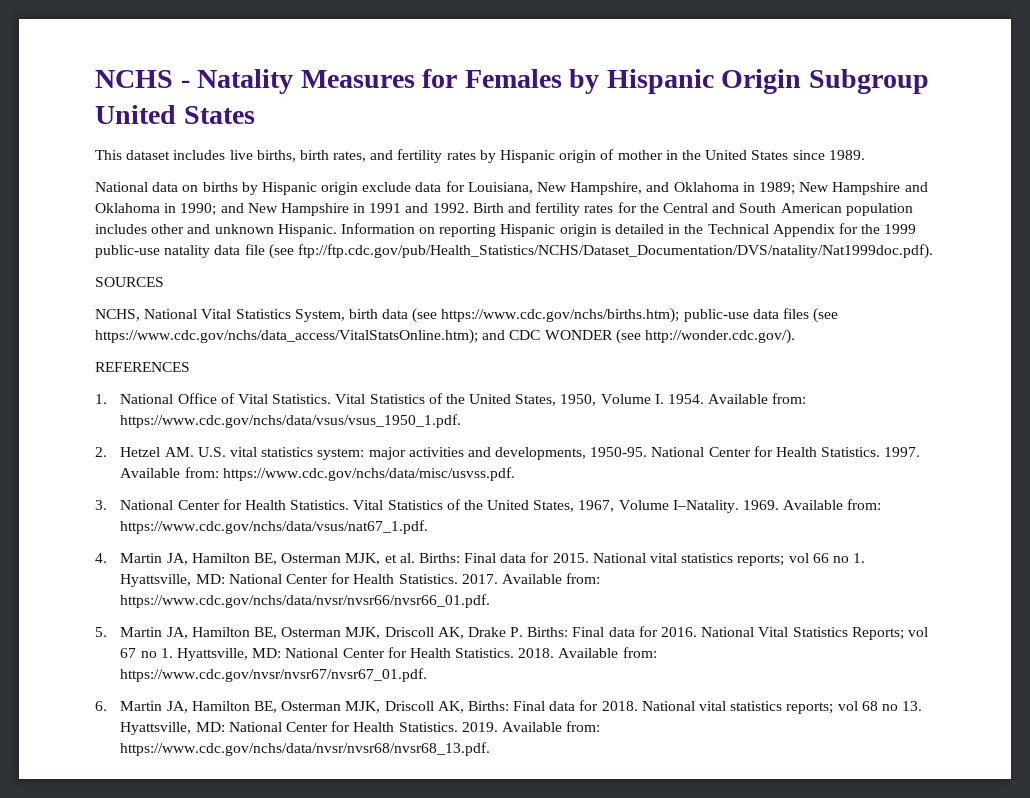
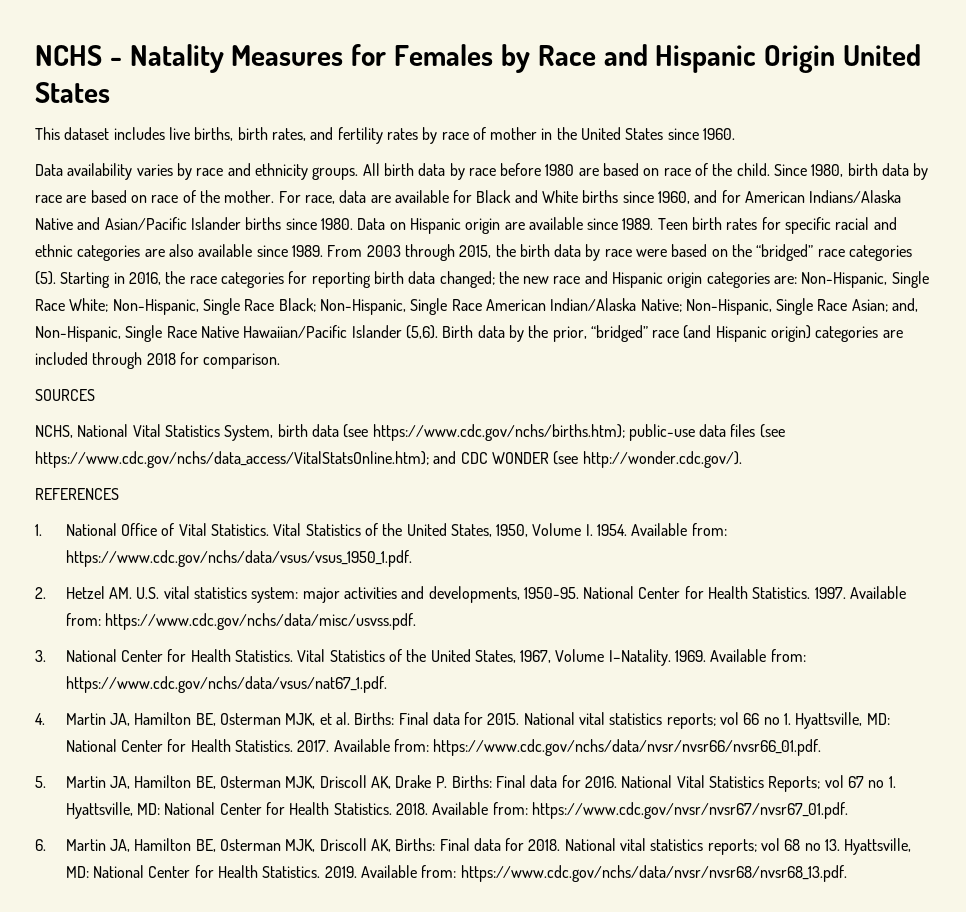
(600, 81) none -> [537,44,648,66] Race and
[809,69,930,94] Subgroup -> (836, 59) none
[500,150,597,163] Hispanic origin -> [441,132,469,140] race
[828,150,865,160] [95,181,928,195] [95,202,913,216] [95,223,917,237] [95,244,933,259] 1989. // National data on births by Hispanic origin exclude data for Louisiana, New Hampshire, and Oklahoma in 1989; New Hampshire and Oklahoma in 1990; and New Hampshire in 1991 and 1992. Birth and fertility rates for the Central and South American population includes other and unknown Hispanic. Information on reporting Hispanic origin is detailed in the Technical Appendix for the 1999 public-use natality data file (see ftp://ftp.cdc.gov/pub/Health_Statistics/NCHS/Dataset_Documentation/DVS/natality/Nat1999doc.pdf). -> [703,128,736,140] [35,163,929,180] [35,190,902,204] [35,217,897,234] [35,244,913,261] [35,271,929,288] [35,298,919,315] [35,325,903,342] [35,352,281,369] 1960. // Data availability varies by race and ethnicity groups. All birth data by race before 1980 are based on race of the child. Since 1980, birth data by race are based on race of the mother. For race, data are available for Black and White births since 1960, and for American Indians/Alaska Native and Asian/Pacific Islander births since 1980. Data on Hispanic origin are available since 1989. Teen birth rates for specific racial and ethnic categories are also available since 1989. From 2003 through 2015, the birth data by race were based on the “bridged” race categories (5). Starting in 2016, the race categories for reporting birth data changed; the new race and Hispanic origin categories are: Non-Hispanic, Single Race White; Non-Hispanic, Single Race Black; Non-Hispanic, Single Race American Indian/Alaska Native; Non-Hispanic, Single Race Asian; and, Non-Hispanic, Single Race Native Hawaiian/Pacific Islander (5,6). Birth data by the prior, “bridged” race (and Hispanic origin) categories are included through 2018 for comparison.

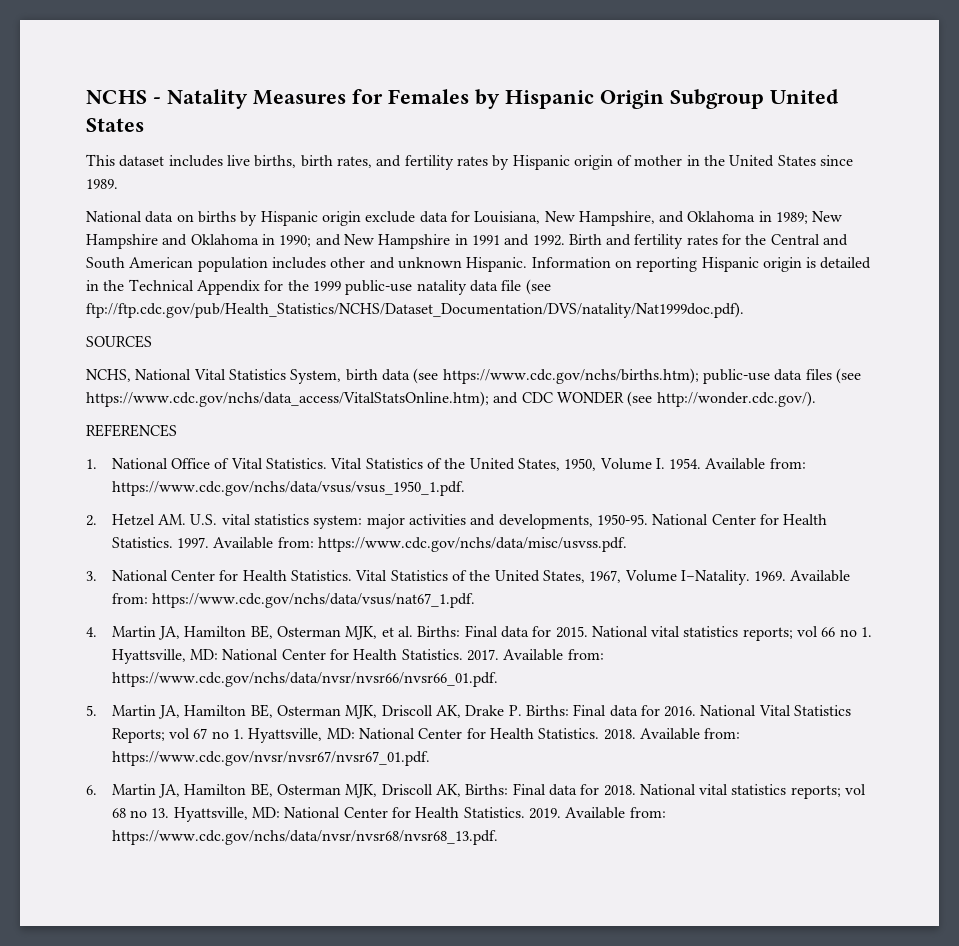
[537,44,648,66] Race and -> (500, 99) none
(836, 59) none -> [670,89,764,109] Subgroup
[441,132,469,140] race -> [512,155,613,170] Hispanic origin
[703,128,736,140] [35,163,929,180] [35,190,902,204] [35,217,897,234] [35,244,913,261] [35,271,929,288] [35,298,919,315] [35,325,903,342] [35,352,281,369] 1960. // Data availability varies by race and ethnicity groups. All birth data by race before 1980 are based on race of the child. Since 1980, birth data by race are based on race of the mother. For race, data are available for Black and White births since 1960, and for American Indians/Alaska Native and Asian/Pacific Islander births since 1980. Data on Hispanic origin are available since 1989. Teen birth rates for specific racial and ethnic categories are also available since 1989. From 2003 through 2015, the birth data by race were based on the “bridged” race categories (5). Starting in 2016, the race categories for reporting birth data changed; the new race and Hispanic origin categories are: Non-Hispanic, Single Race White; Non-Hispanic, Single Race Black; Non-Hispanic, Single Race American Indian/Alaska Native; Non-Hispanic, Single Race Asian; and, Non-Hispanic, Single Race Native Hawaiian/Pacific Islander (5,6). Birth data by the prior, “bridged” race (and Hispanic origin) categories are included through 2018 for comparison. -> [86,179,118,189] [86,211,843,226] [86,234,849,249] [86,257,872,272] [86,279,551,295] [86,302,744,318] 1989. // National data on births by Hispanic origin exclude data for Louisiana, New Hampshire, and Oklahoma in 1989; New Hampshire and Oklahoma in 1990; and New Hampshire in 1991 and 1992. Birth and fertility rates for the Central and South American population includes other and unknown Hispanic. Information on reporting Hispanic origin is detailed in the Technical Appendix for the 1999 public-use natality data file (see ftp://ftp.cdc.gov/pub/Health_Statistics/NCHS/Dataset_Documentation/DVS/natality/Nat1999doc.pdf).

